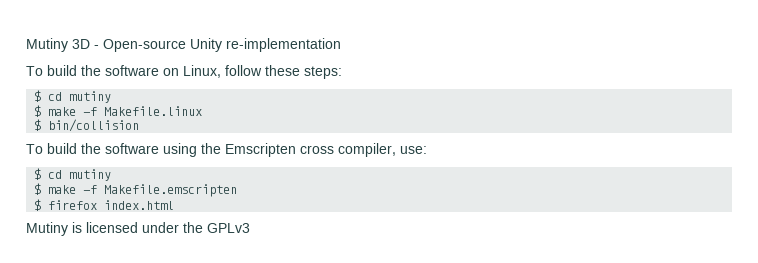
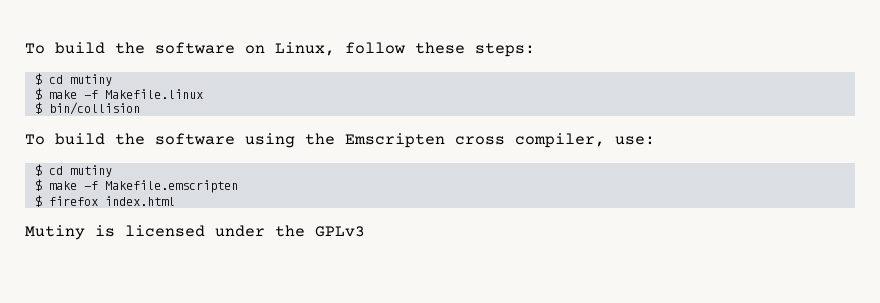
[26,38,341,52] Mutiny 3D - Open-source Unity re-implementation // -> (25, 48) none

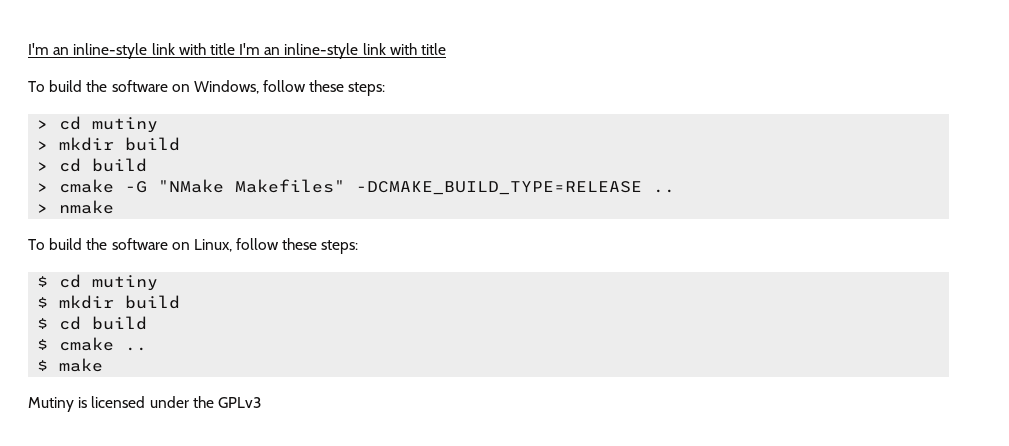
(25, 48) none -> [28,43,447,59] [28,80,386,96] [37,116,159,133] [37,137,181,151] [37,158,148,172] [37,179,676,195] [37,200,115,214] I'm an inline-style link with title I'm an inline-style link with title // To build the software on Windows, follow these steps: // > cd mutiny // > mkdir build // > cd build // > cmake -G "NMake Makefiles" -DCMAKE_BUILD_TYPE=RELEASE .. // > nmake //
[48,89,203,99] [34,102,140,115] [25,133,655,148] [34,164,112,177] [34,179,238,193] [34,195,175,207] make -f Makefile.linux // $ bin/collision // To build the software using the Emscripten cross compiler, use: // $ cd mutiny // $ make -f Makefile.emscripten // $ firefox index.html -> [59,295,181,309] [37,316,148,330] [37,337,148,351] [37,358,104,372] mkdir build // $ cd build // $ cmake .. // $ make

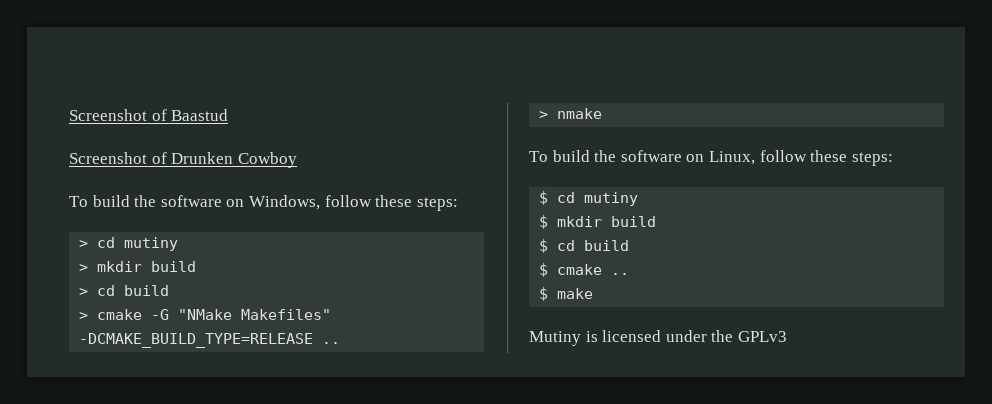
[28,43,447,59] I'm an inline-style link with title I'm an inline-style link with title -> [69,109,229,121] [69,152,297,168] Screenshot of Baastud // Screenshot of Drunken Cowboy

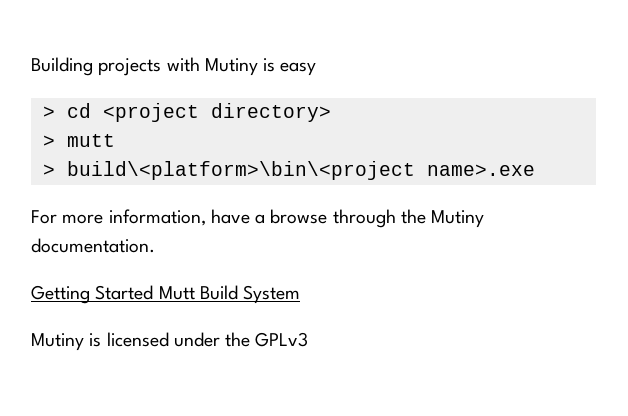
[69,109,229,121] [69,152,297,168] [69,195,458,211] [79,237,179,251] [79,261,197,272] [79,285,170,296] [79,309,332,320] [79,333,341,348] [539,108,603,119] [529,150,893,166] [539,191,639,206] [539,215,657,229] [539,239,630,253] [539,263,630,277] [539,287,594,301] Screenshot of Baastud // Screenshot of Drunken Cowboy // To build the software on Windows, follow these steps: // > cd mutiny // > mkdir build // > cd build // > cmake -G "NMake Makefiles" -DCMAKE_BUILD_TYPE=RELEASE .. // > nmake // To build the software on Linux, follow these steps: // $ cd mutiny // $ mkdir build // $ cd build // $ cmake .. // $ make -> [31,57,317,76] [42,103,331,122] [42,134,115,147] [42,161,535,180] [31,209,485,228] [31,238,155,253] [31,285,301,304] Building projects with Mutiny is easy // > cd <project directory> // > mutt // > build\<platform>\bin\<project name>.exe // For more information, have a browse through the Mutiny documentation. // Getting Started Mutt Build System

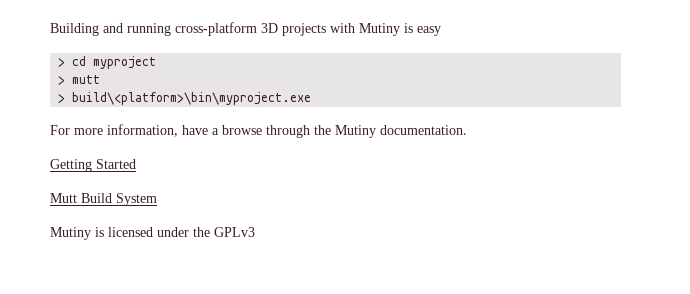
(93, 66) none -> [103,22,278,36] and running cross-platform 3D
[102,103,331,122] <project directory> -> [93,56,157,69] myproject
[66,161,535,180] build\<platform>\bin\<project name>.exe -> [72,92,312,105] build\<platform>\bin\myproject.exe
(154, 292) none -> (136, 164) //

